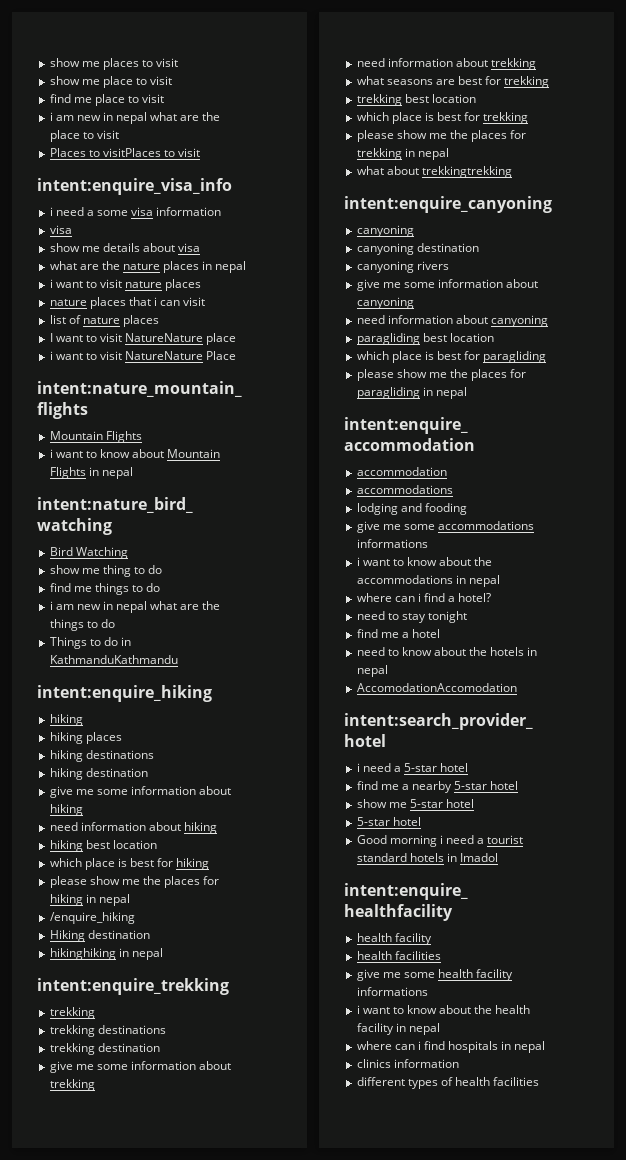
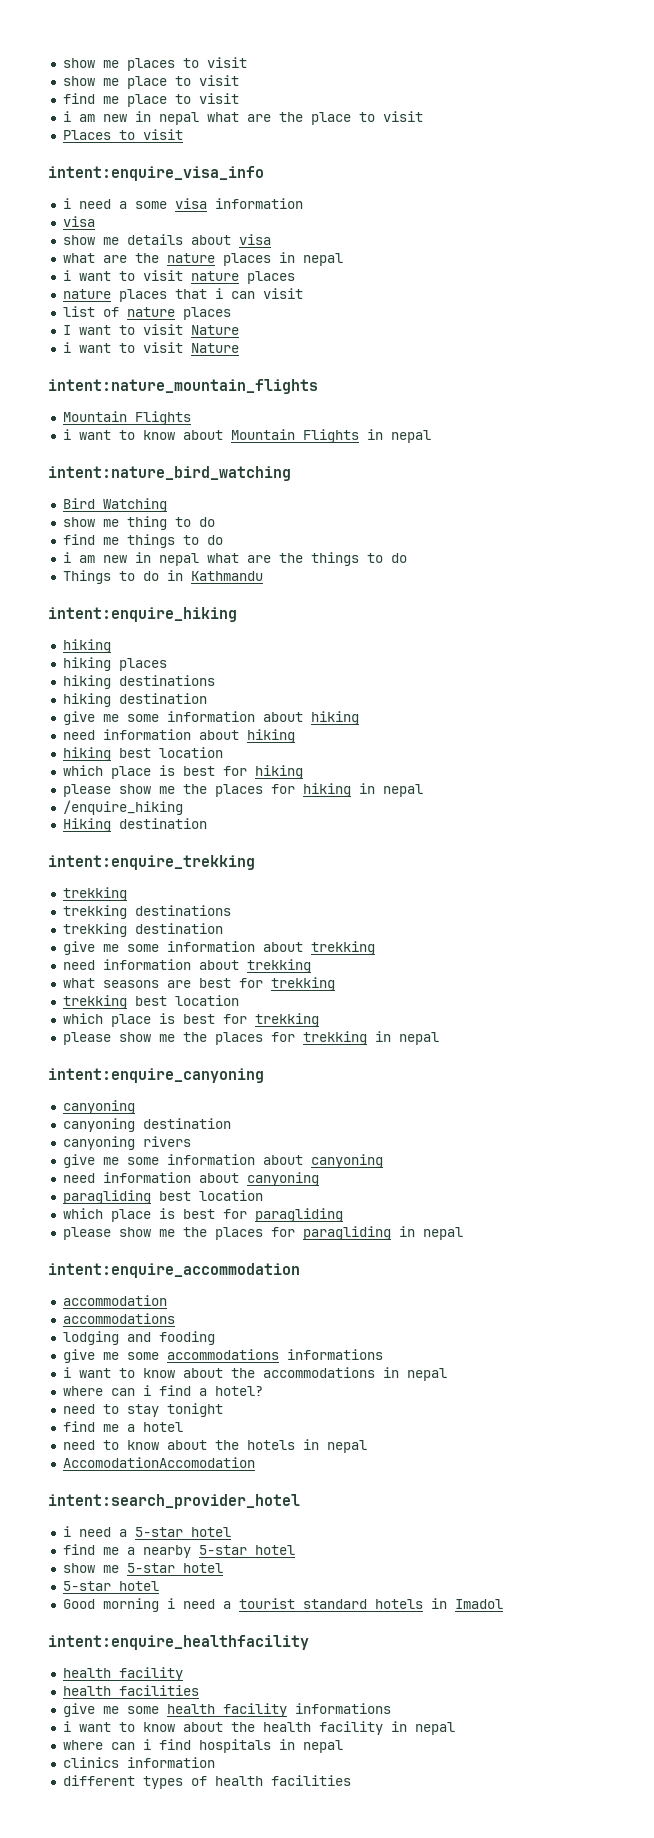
[102,148,175,157] visitPlaces to -> (135, 135) none
[125,333,237,345] [49,351,237,360] NatureNature place // i want to visit NatureNature Place -> [190,325,239,335] [62,342,239,353] Nature // i want to visit Nature
[49,655,178,664] KathmanduKathmandu -> [190,571,263,581] Kathmandu
[49,948,163,960] // hikinghiking in nepal -> (207, 823) none
[356,166,512,178] // what about trekkingtrekking -> (439, 1038) none

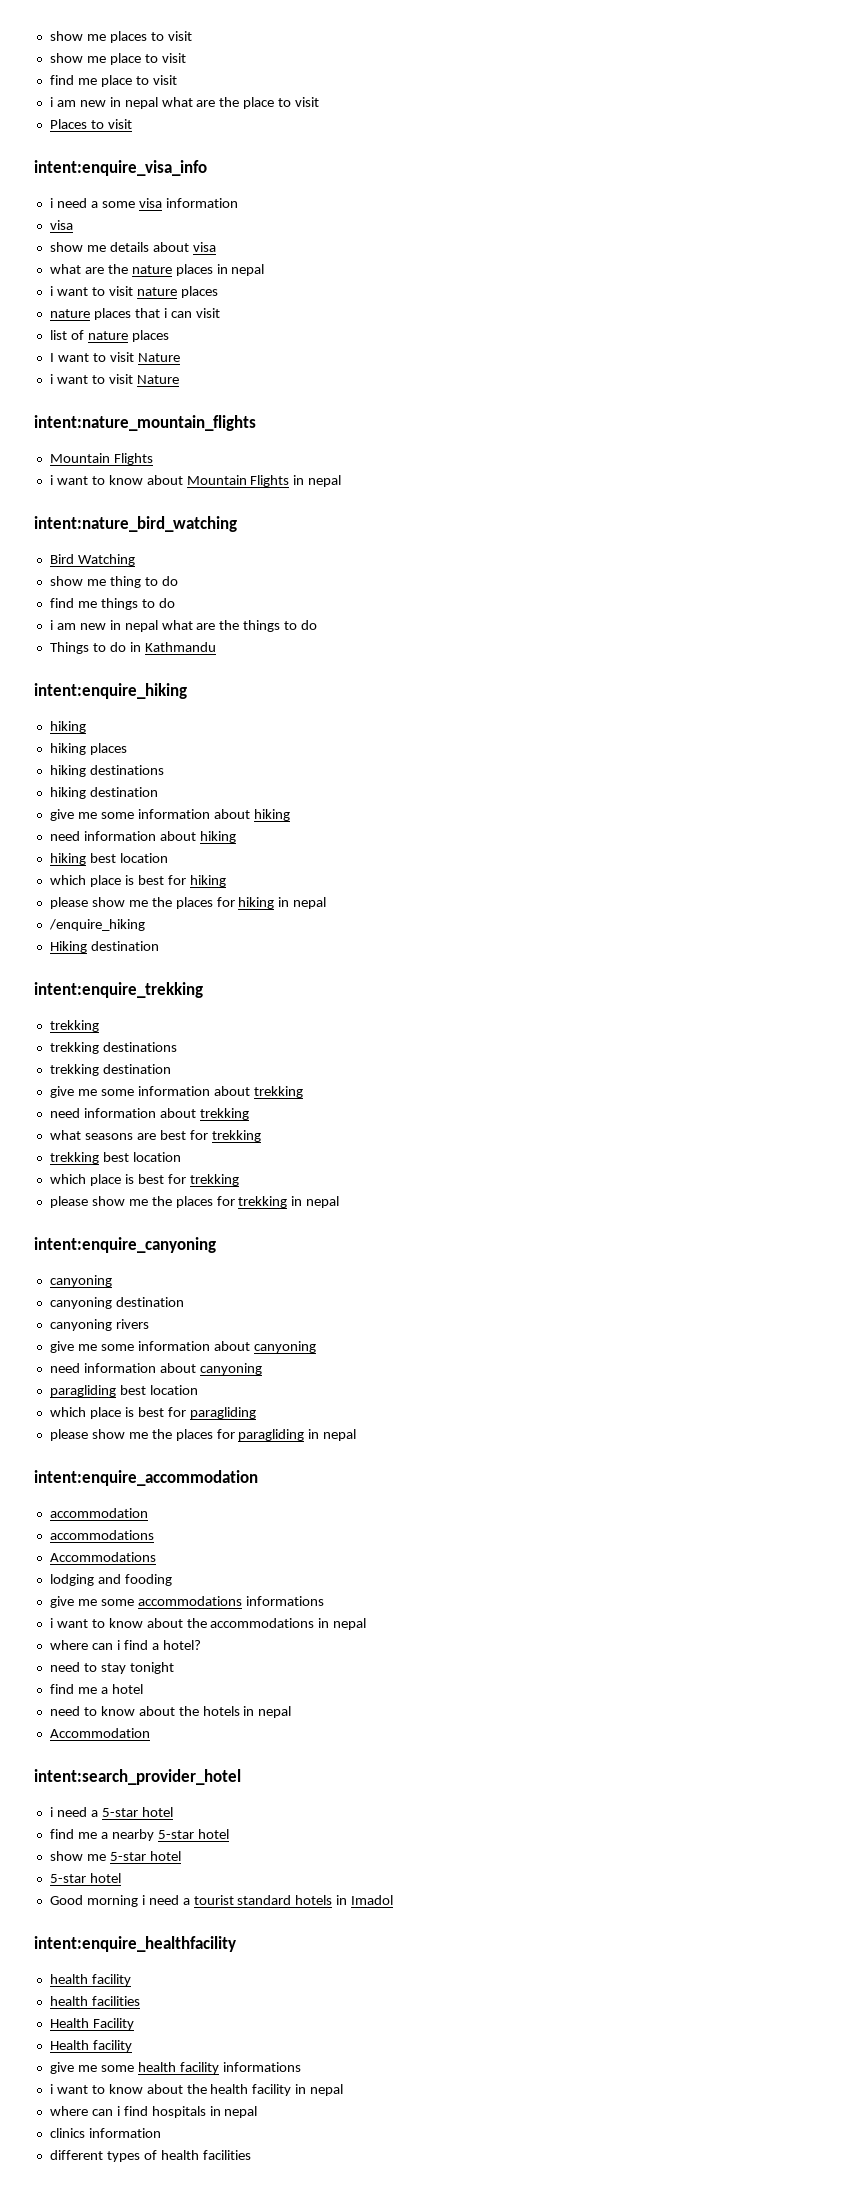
(175, 1318) none -> [49,1552,156,1562] // Accommodations
[62,1457,255,1468] AccomodationAccomodation -> [49,1728,150,1738] Accommodation
(199, 1690) none -> [49,2018,134,2030] [49,2040,132,2052] // Health Facility // Health facility

